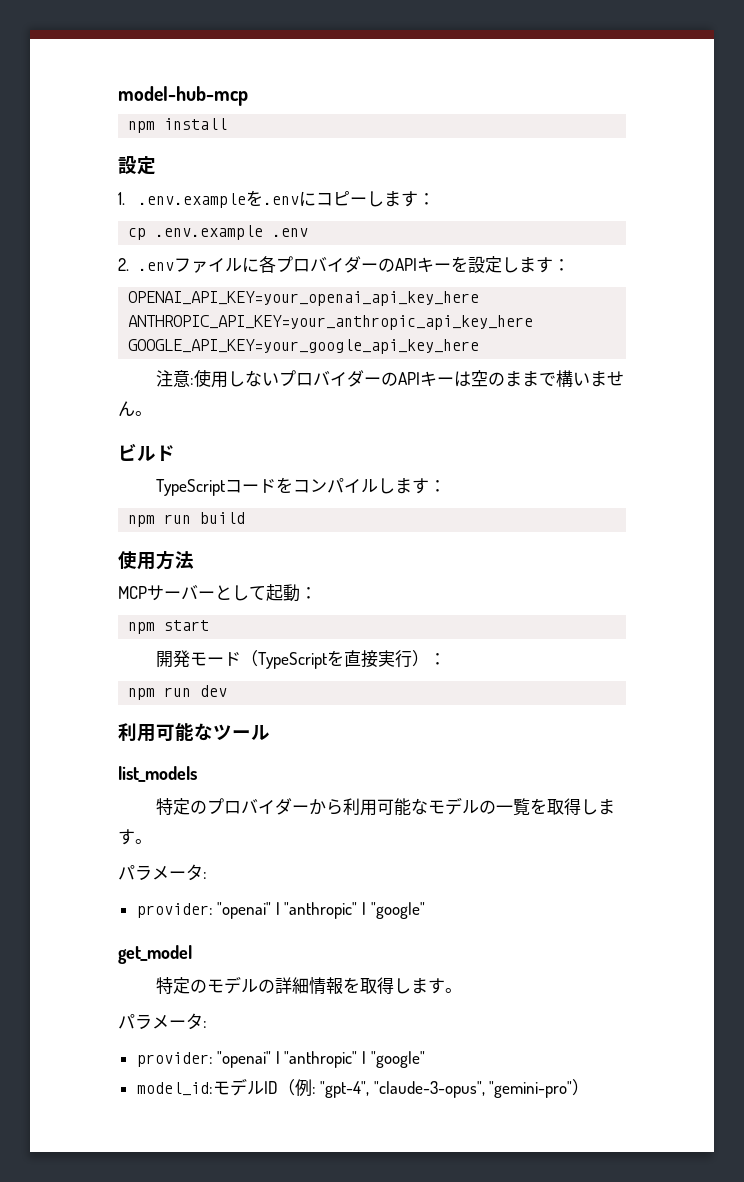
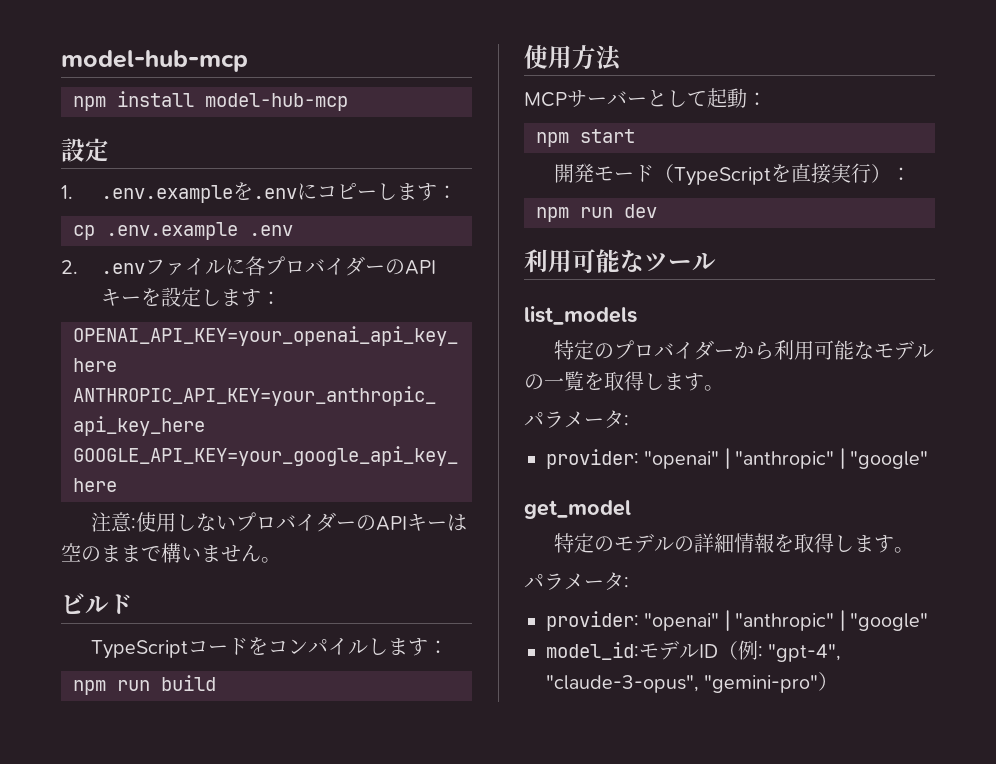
(228, 124) none -> [205,93,348,111] model-hub-mcp

